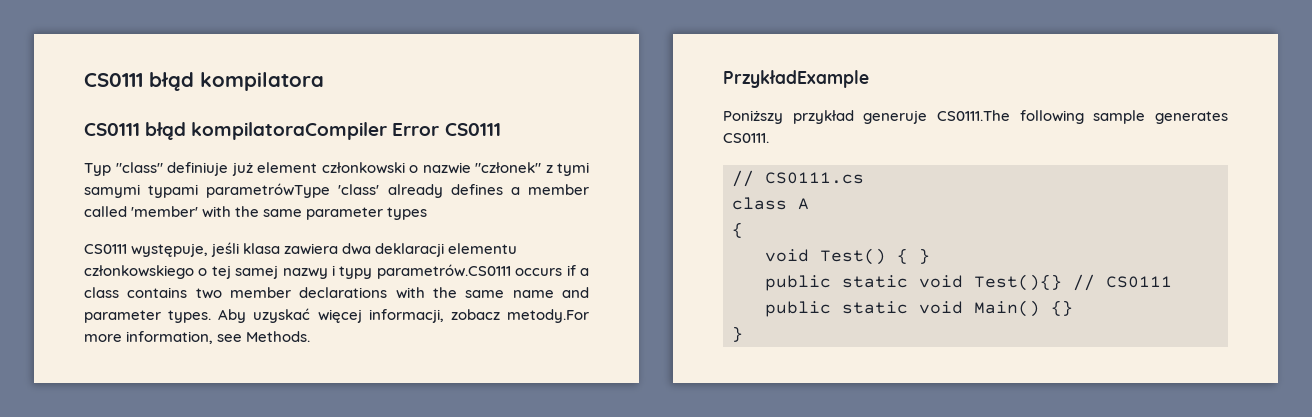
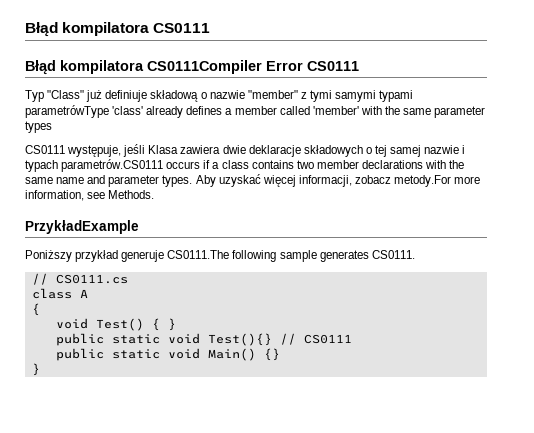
[84,72,324,91] [84,122,388,140] CS0111 błąd kompilatora // CS0111 błąd kompilatoraCompiler -> [25,22,211,37] [25,60,262,75] Błąd kompilatora CS0111 // Błąd kompilatora CS0111Compiler
[115,162,405,176] "class" definiuje już element członkowski -> [47,90,199,102] "Class" już definiuje składową
[475,162,541,173] "członek" -> [247,90,298,99] "member"
[243,243,518,257] [84,265,373,279] klasa zawiera dwa deklaracji elementu członkowskiego o tej samej nazwy i typy -> [148,145,466,157] [25,160,58,172] Klasa zawiera dwie deklaracje składowych o tej samej nazwie i typach

